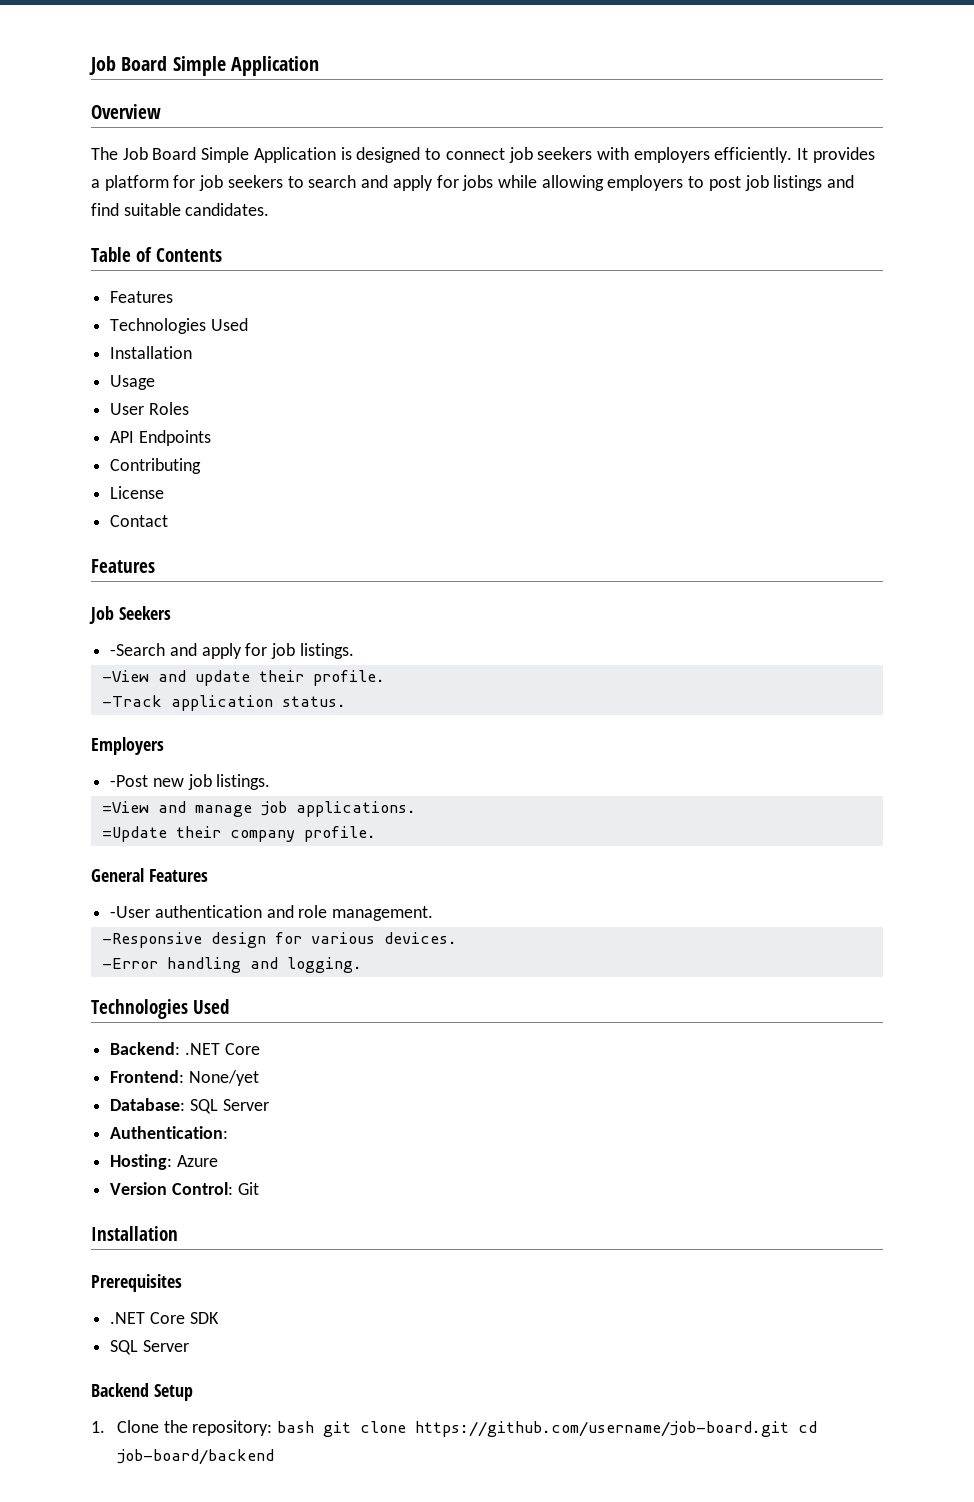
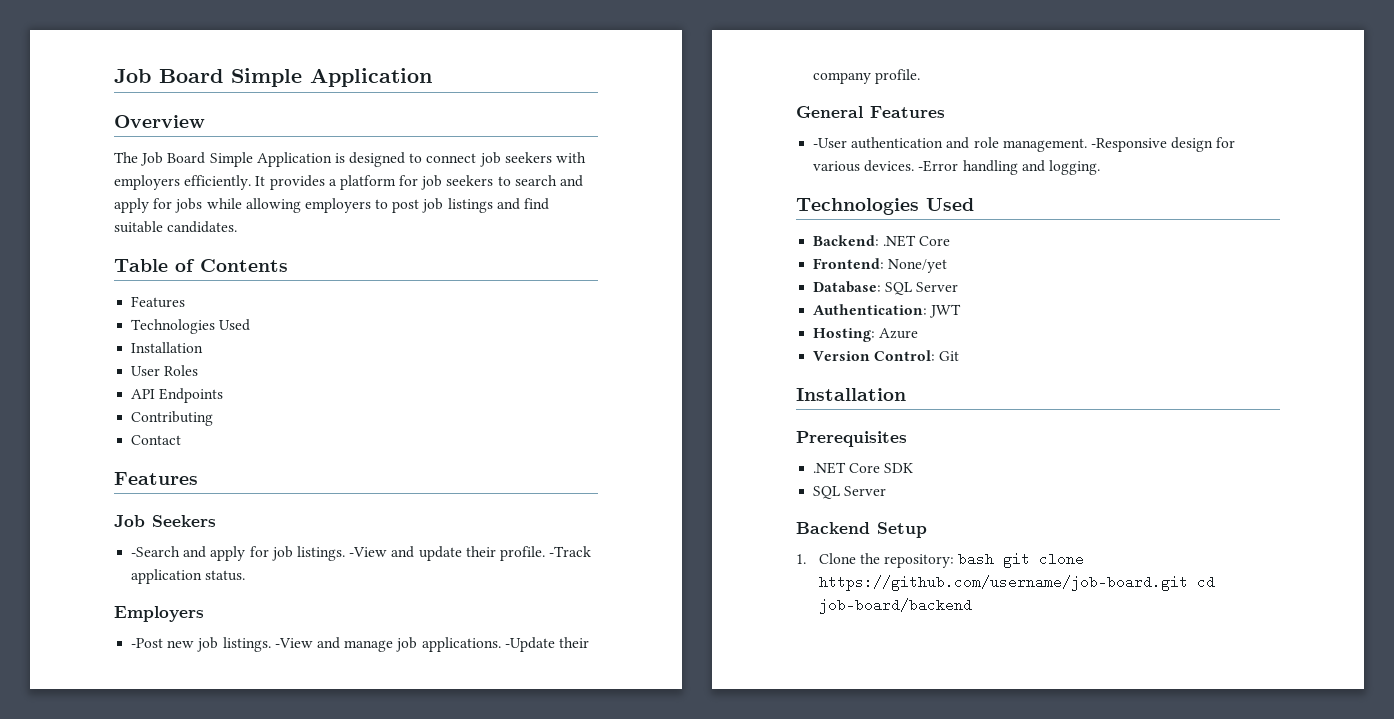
[110,375,156,390] // Usage -> (204, 347) none
[110,486,165,499] // License -> (214, 418) none
(354, 651) // -> (345, 553) none
(385, 678) // -> (545, 553) none
[101,801,149,813] // =View -> [274,638,313,648] -View
[101,826,167,842] // =Update -> [504,637,555,652] -Update
(434, 913) // -> (1087, 145) none
(457, 938) // -> (915, 166) none
(229, 1132) none -> [929,304,962,318] JWT

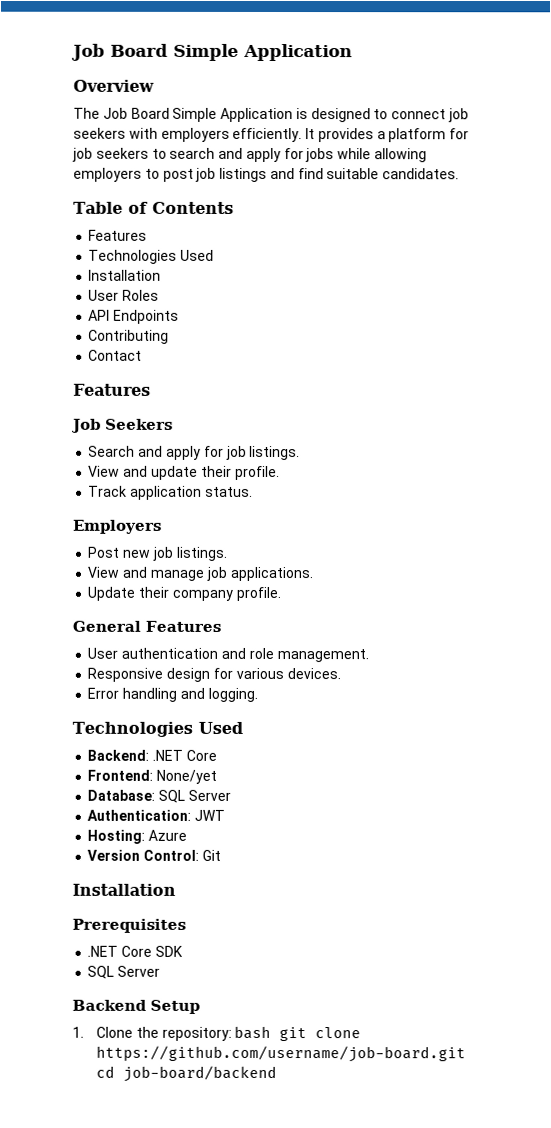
[131,546,181,557] -Search -> [88,445,136,457] Search
[349,547,388,557] -View -> [88,465,121,477] // View
[549,546,592,557] -Track -> [88,485,128,497] // Track
[131,638,164,648] -Post -> [88,546,121,558] Post
[274,638,313,648] -View -> [87,566,120,578] // View
[504,637,555,652] -Update -> [87,586,136,601] // Update
[813,138,848,148] -User -> [87,647,119,659] User
[1090,138,1167,152] -Responsive -> [87,667,164,682] // Responsive
[918,160,959,172] -Error -> [87,687,120,699] // Error

